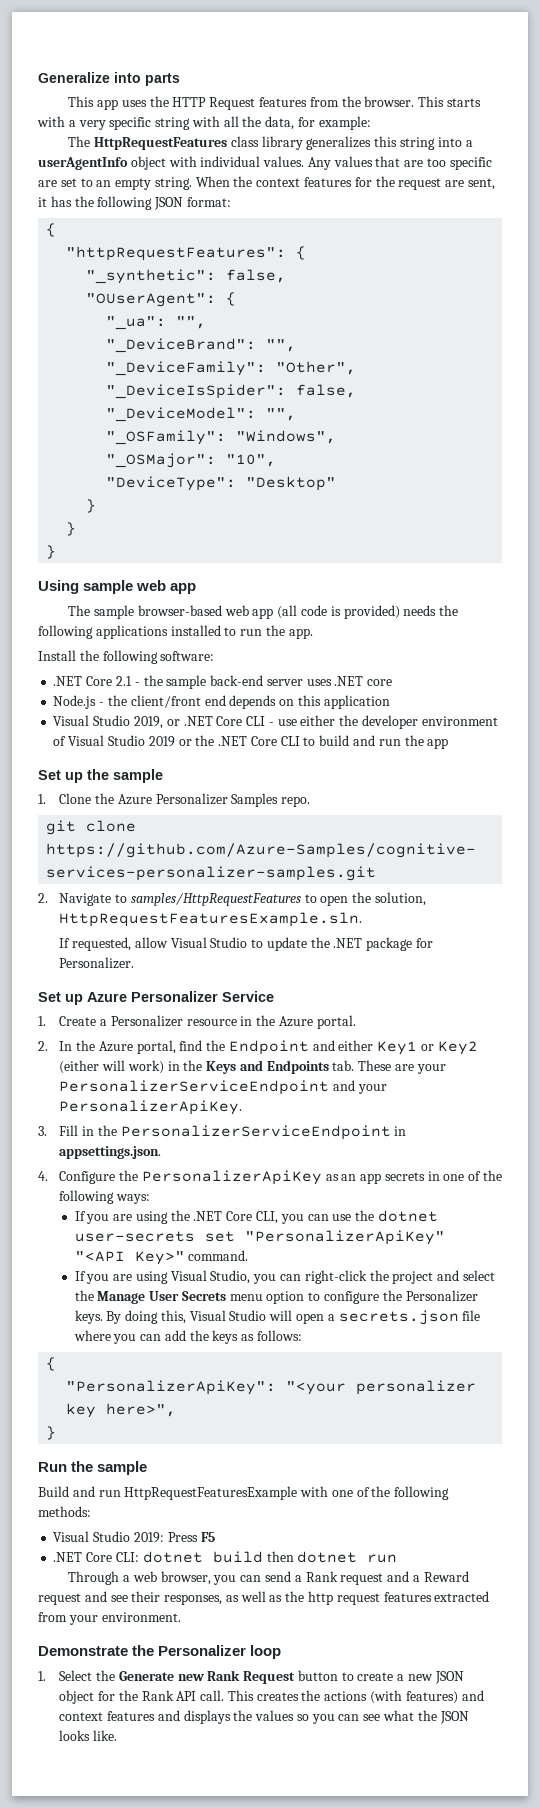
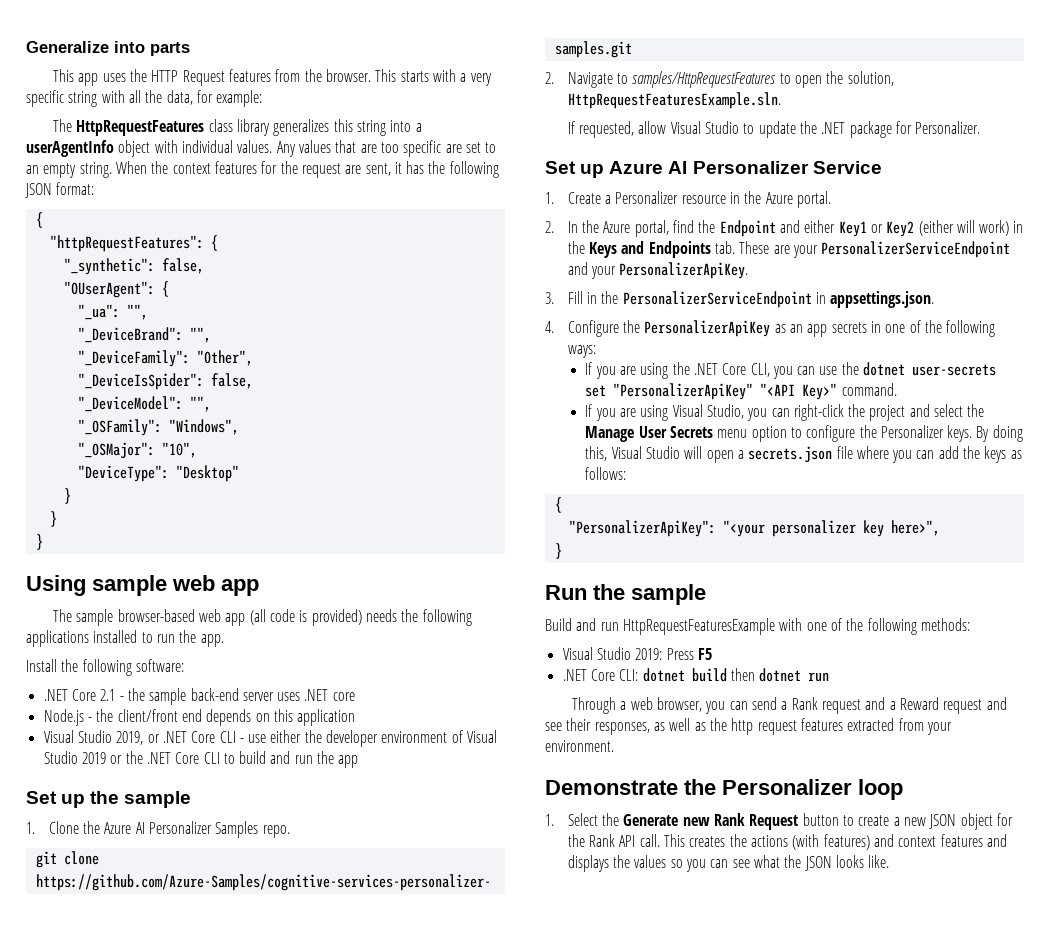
(152, 799) none -> [135,822,145,834] AI
(127, 997) none -> [668,161,688,174] AI

